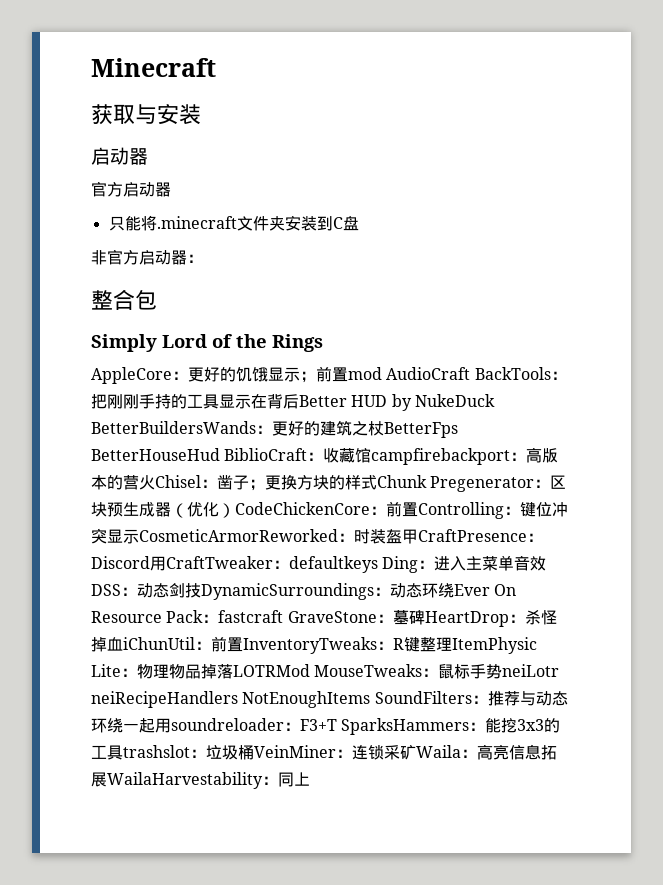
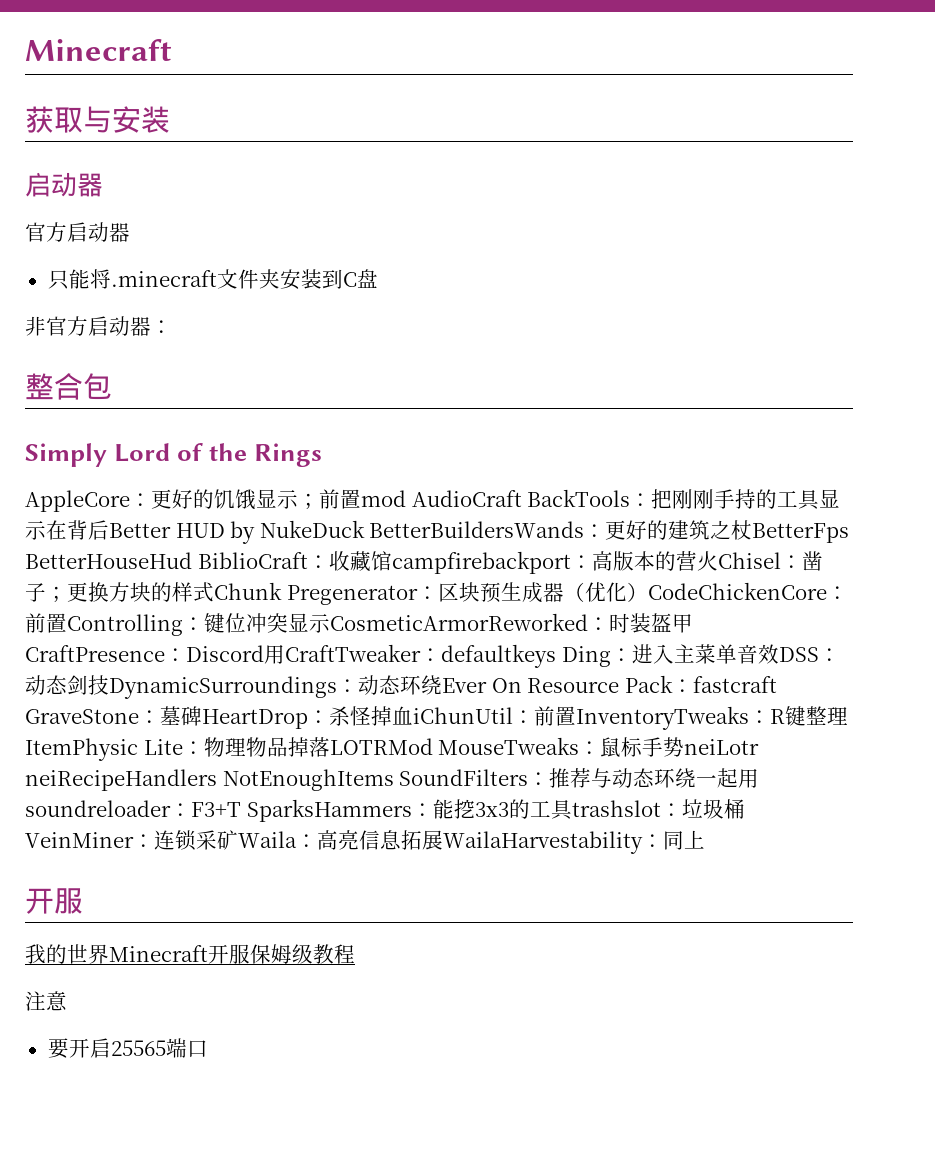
(310, 779) none -> [25,888,83,914] [25,944,355,964] [25,991,67,1011] [47,1038,208,1059] // 开服 // 我的世界Minecraft开服保姆级教程 // 注意 // 要开启25565端口

